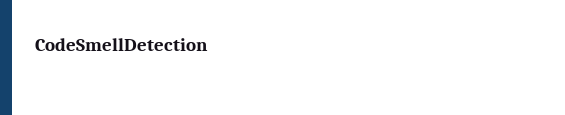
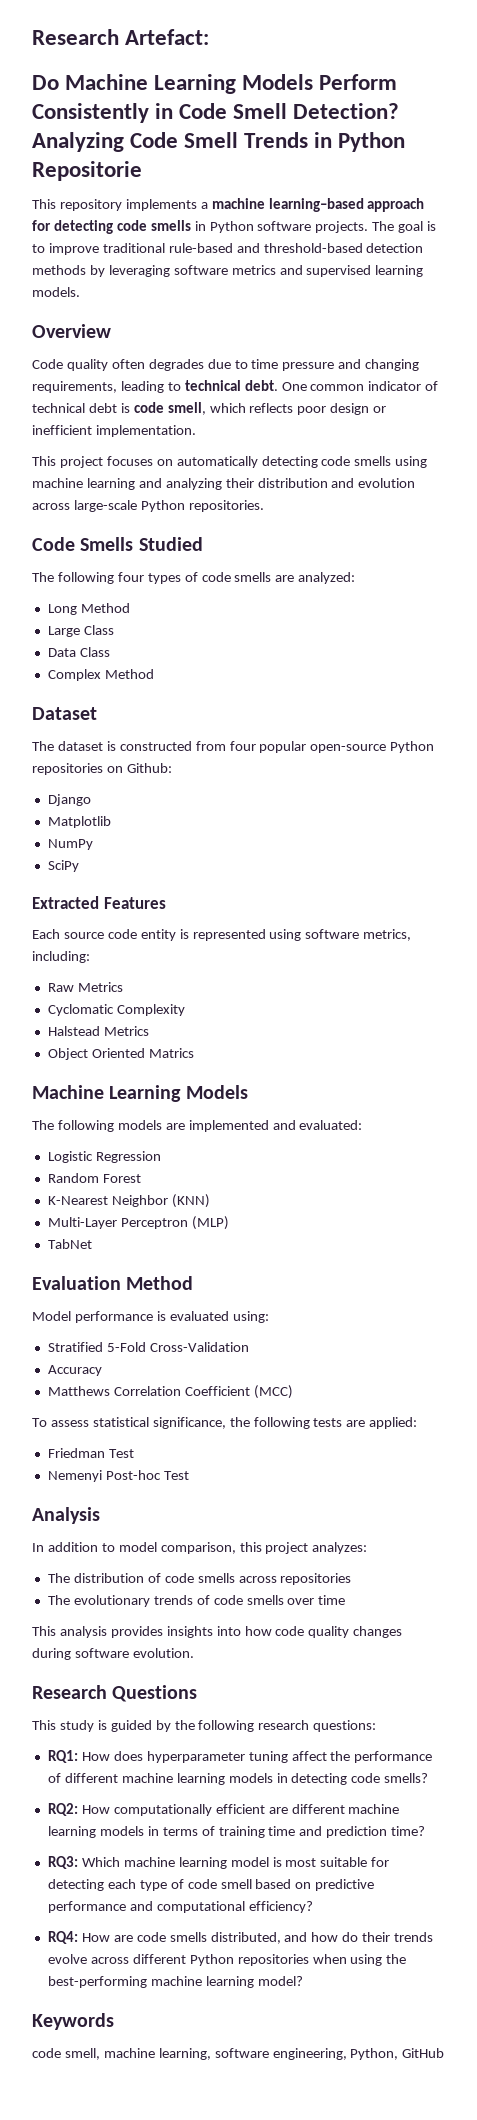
[35,38,208,51] CodeSmellDetection -> [32,29,210,45] [32,74,398,94] [32,103,400,123] [32,132,406,152] [32,161,142,181] [32,198,425,212] [32,220,437,234] [32,243,424,255] [32,265,424,277] [32,287,80,297] [32,324,111,338] [32,359,420,371] [32,380,439,393] [32,402,387,415] [32,425,196,437] [32,456,428,468] [32,478,416,490] [32,500,264,512] [32,537,203,551] [32,572,356,584] [47,603,130,615] [47,625,114,637] [47,647,110,657] [47,669,154,681] [32,707,97,720] [32,741,435,753] [32,763,172,775] [47,794,91,806] [47,816,111,828] [47,839,93,850] [47,860,79,872] [32,896,166,909] [32,929,412,941] [32,951,90,963] [47,982,123,992] [47,1004,185,1016] [47,1026,149,1036] [47,1048,194,1060] [32,1085,248,1102] [32,1120,363,1132] [47,1151,161,1163] [47,1173,141,1183] [47,1194,210,1208] [47,1216,229,1230] [47,1239,92,1249] [32,1276,194,1290] [32,1311,269,1323] [47,1342,249,1352] [47,1365,102,1376] [47,1385,293,1399] [32,1417,418,1429] [47,1448,134,1458] [47,1470,189,1482] [32,1507,100,1524] [32,1542,368,1554] [47,1573,352,1585] [47,1595,346,1607] [32,1626,403,1638] [32,1648,194,1660] [32,1685,198,1702] [32,1720,377,1732] [47,1750,433,1763] [47,1773,429,1785] [47,1803,400,1816] [47,1826,426,1838] [47,1856,390,1869] [47,1879,375,1891] [47,1901,313,1913] [47,1931,434,1944] [47,1954,407,1966] [47,1976,303,1988] [32,2013,114,2030] [32,2048,445,2060] Research Artefact: // Do Machine Learning Models Perform Consistently in Code Smell Detection? Analyzing Code Smell Trends in Python Repositorie // This repository implements a machine learning–based approach for detecting code smells in Python software projects. The goal is to improve traditional rule-based and threshold-based detection methods by leveraging software metrics and supervised learning models. // Overview // Code quality often degrades due to time pressure and changing requirements, leading to technical debt. One common indicator of technical debt is code smell, which reflects poor design or inefficient implementation. // This project focuses on automatically detecting code smells using machine learning and analyzing their distribution and evolution across large-scale Python repositories. // Code Smells Studied // The following four types of code smells are analyzed: // Long Method // Large Class // Data Class // Complex Method // Dataset // The dataset is constructed from four popular open-source Python repositories on Github: // Django // Matplotlib // NumPy // SciPy // Extracted Features // Each source code entity is represented using software metrics, including: // Raw Metrics // Cyclomatic Complexity // Halstead Metrics // Object Oriented Matrics // Machine Learning Models // The following models are implemented and evaluated: // Logistic Regression // Random Forest // K-Nearest Neighbor (KNN) // Multi-Layer Perceptron (MLP) // TabNet // Evaluation Method // Model performance is evaluated using: // Stratified 5-Fold Cross-Validation // Accuracy // Matthews Correlation Coefficient (MCC) // To assess statistical significance, the following tests are applied: // Friedman Test // Nemenyi Post-hoc Test // Analysis // In addition to model comparison, this project analyzes: // The distribution of code smells across repositories // The evolutionary trends of code smells over time // This analysis provides insights into how code quality changes during software evolution. // Research Questions // This study is guided by the following research questions: // RQ1: How does hyperparameter tuning affect the performance of different machine learning models in detecting code smells? // RQ2: How computationally efficient are different machine learning models in terms of training time and prediction time? // RQ3: Which machine learning model is most suitable for detecting each type of code smell based on predictive performance and computational efficiency? // RQ4: How are code smells distributed, and how do their trends evolve across different Python repositories when using the best-performing machine learning model? // Keywords // code smell, machine learning, software engineering, Python, GitHub

